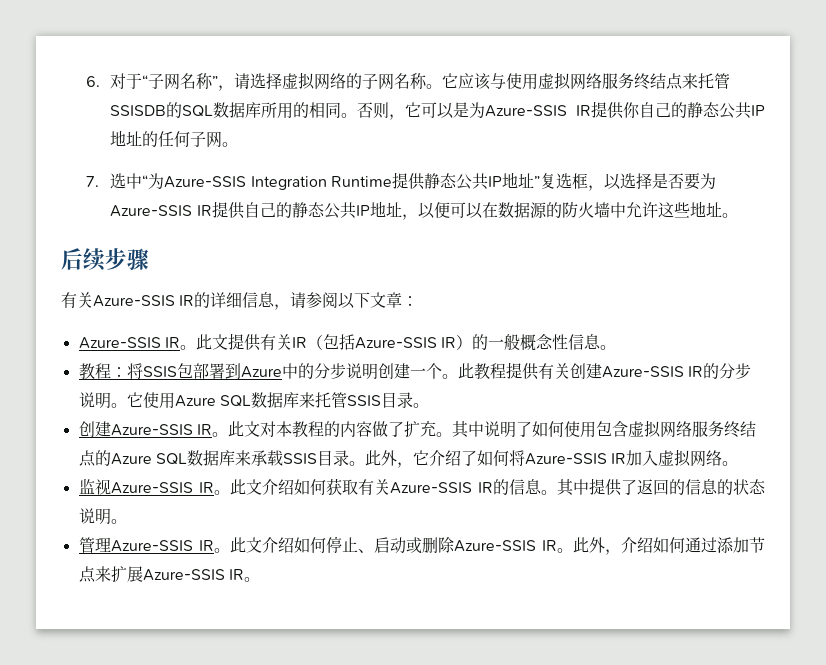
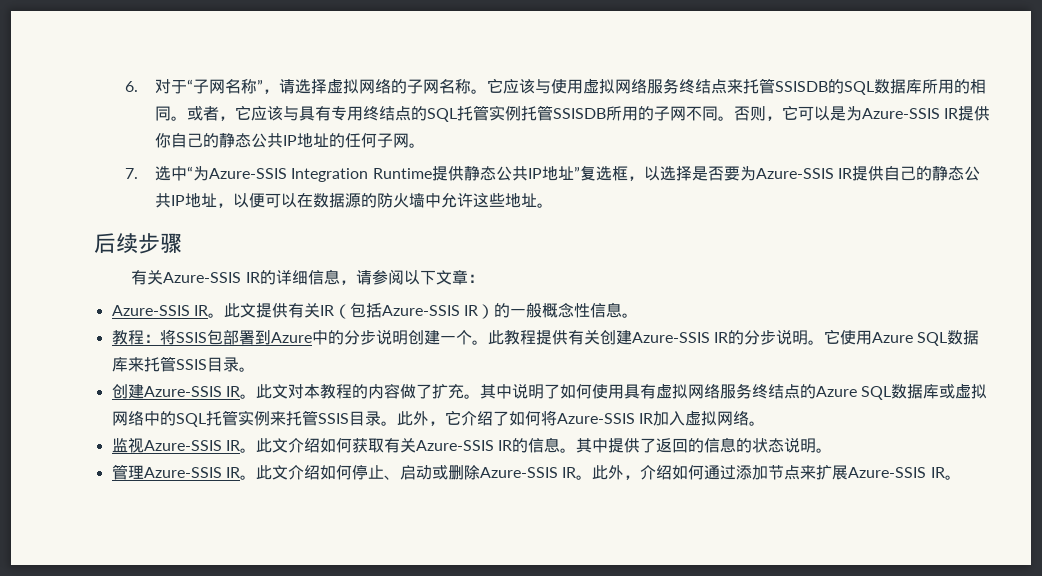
(358, 115) none -> [187,105,735,122] 或者，它应该与具有专用终结点的SQL托管实例托管SSISDB所用的子网不同。
[595,421,628,437] 包含 -> [623,384,656,399] 具有
[234,450,283,466] 来承载 -> [939,383,988,399] [111,410,318,427] 或虚拟网络中的SQL托管实例来托管

